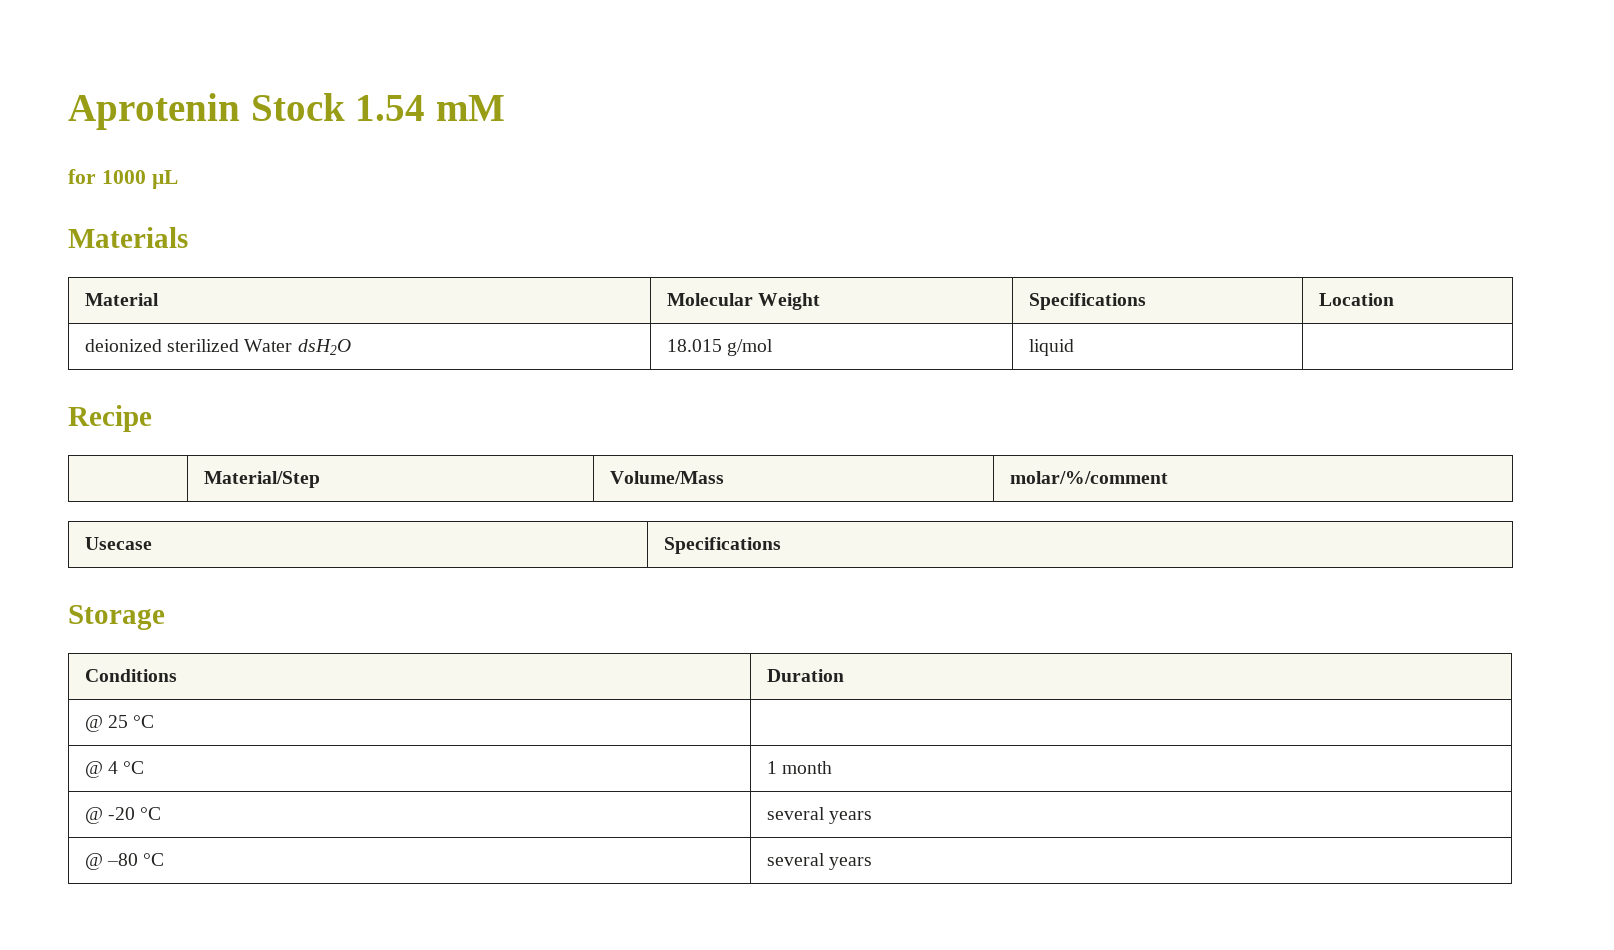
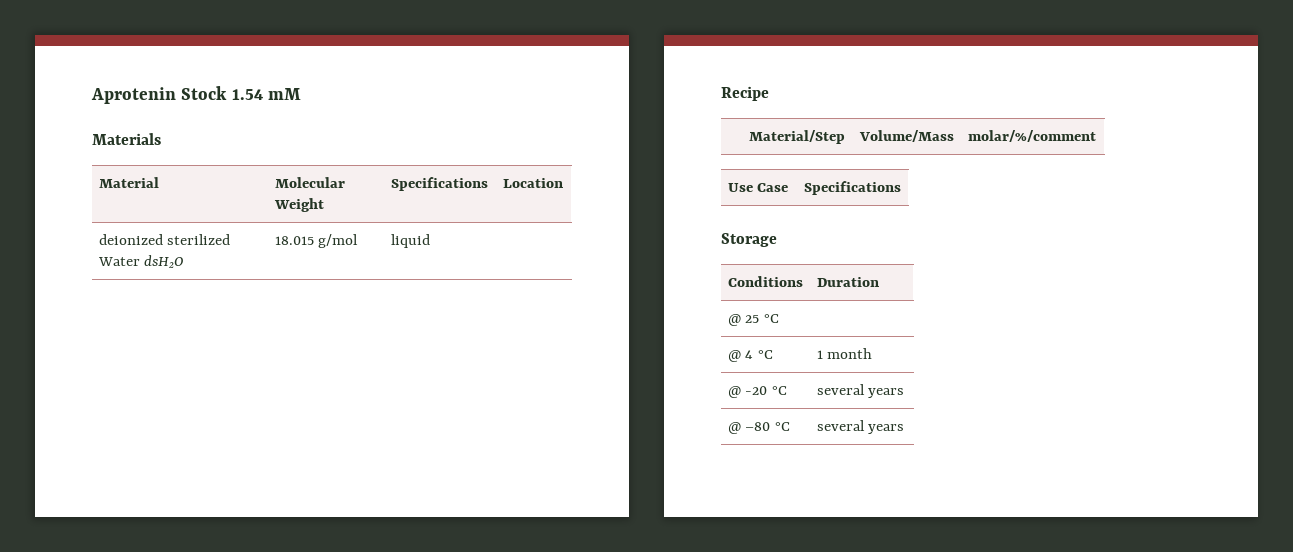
[68,169,178,189] // for 1000 µL -> (302, 94) none
[84,537,152,550] Usecase -> [727,183,789,192] Use Case

